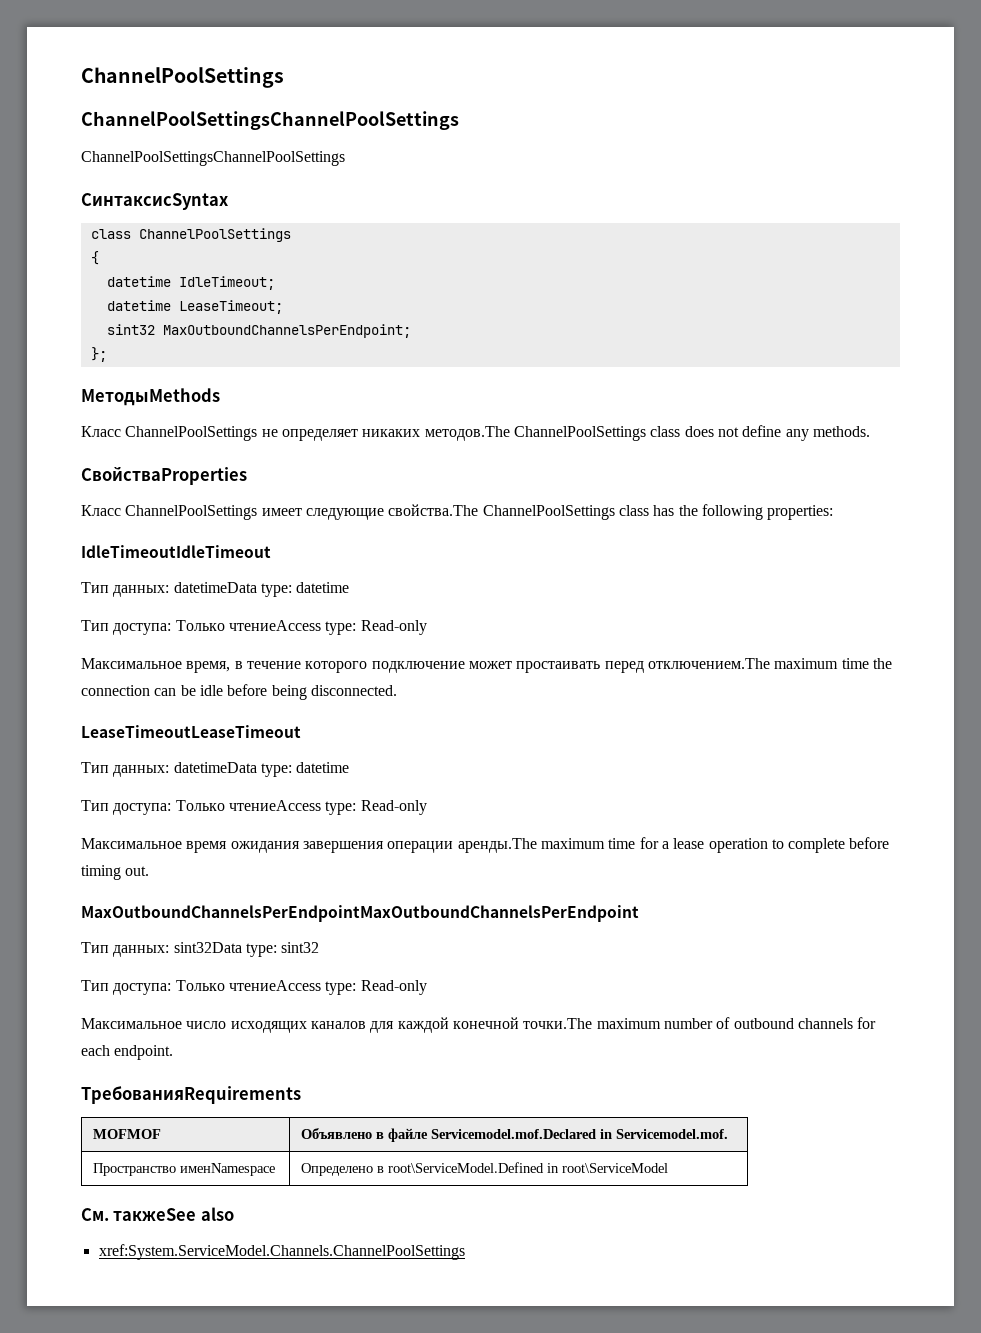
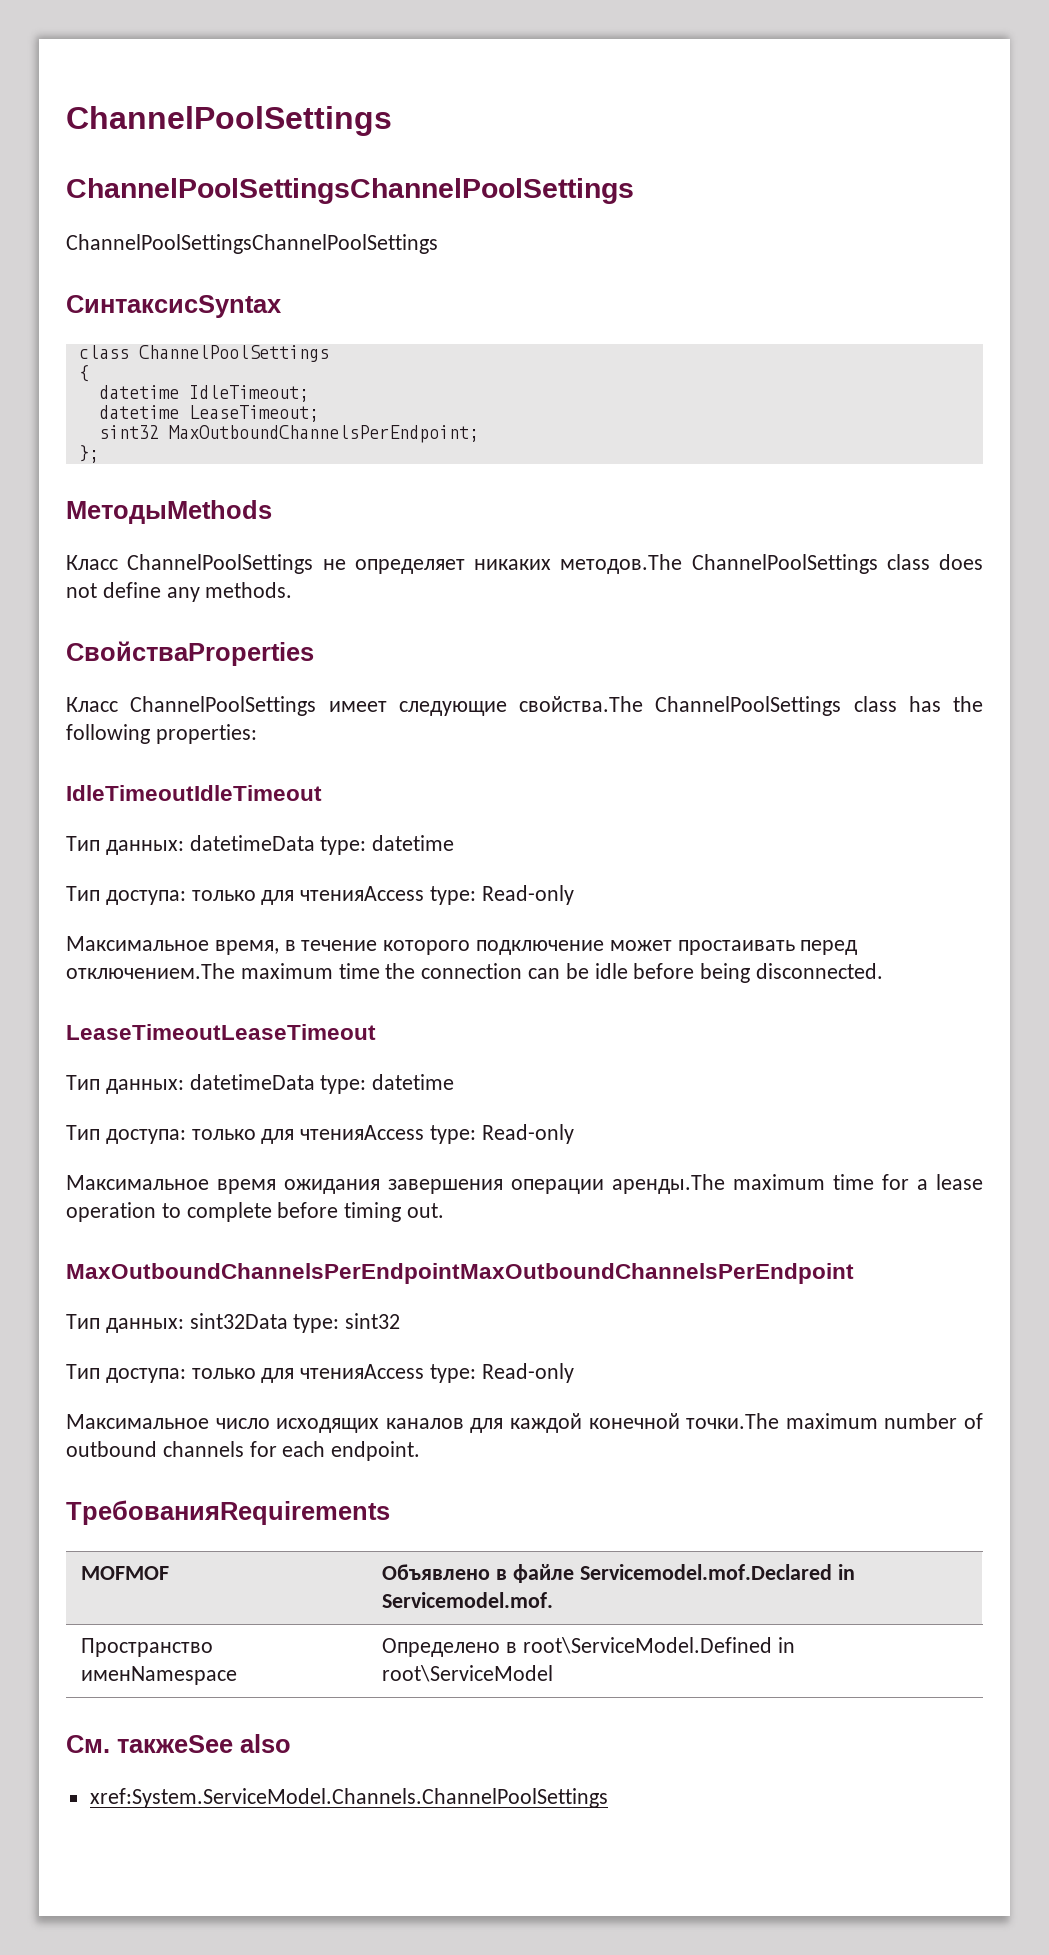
[175,620,321,631] Только чтениеAccess -> [191,886,425,905] только для чтенияAccess
[175,800,321,811] Только чтениеAccess -> [191,1125,425,1144] только для чтенияAccess
[175,980,321,991] Только чтениеAccess -> [191,1364,425,1383] только для чтенияAccess

